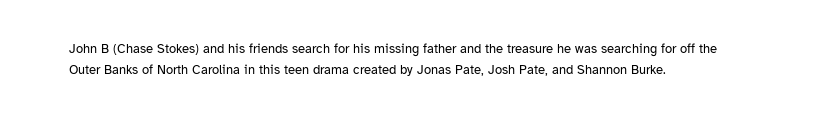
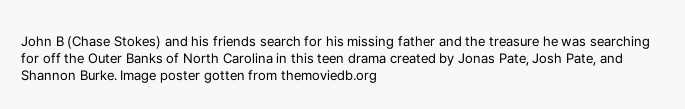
(666, 69) none -> [120,70,377,83] Image poster gotten from themoviedb.org

